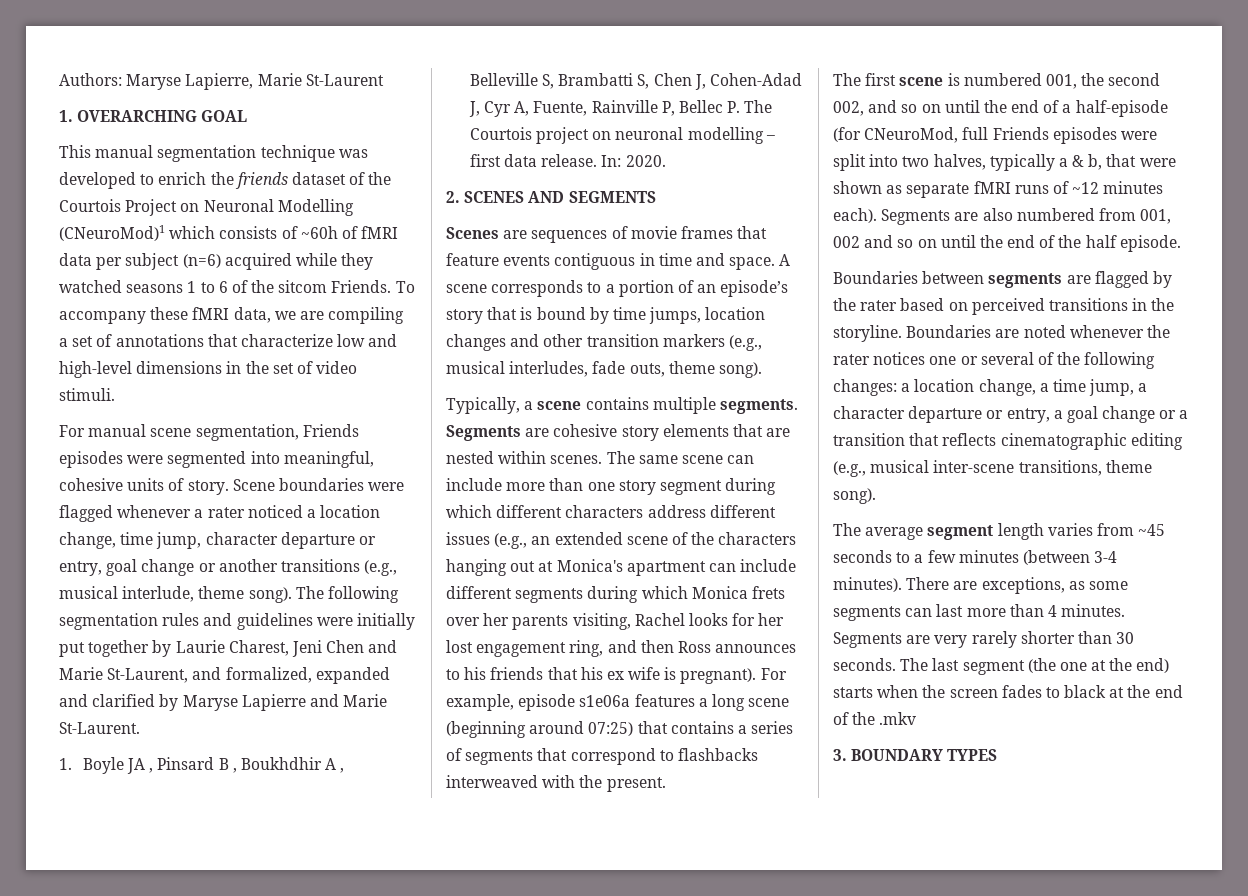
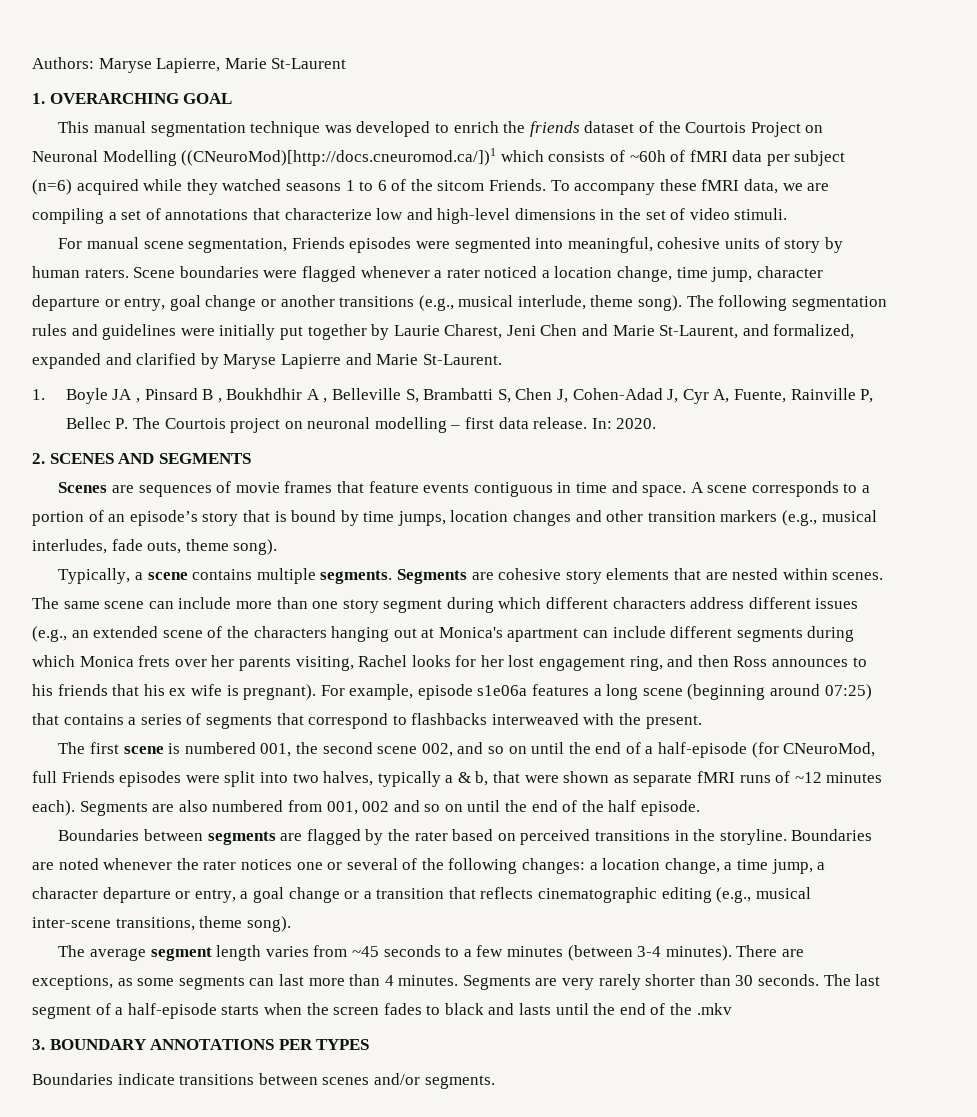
[59,225,165,241] (CNeuroMod)1 -> [181,148,497,166] ((CNeuroMod)[http://docs.cneuromod.ca/])1
[187,480,229,495] story. -> [784,237,843,253] [32,266,129,278] story by human raters.
(1161, 79) none -> [377,746,418,754] scene
[1027,658,1170,673] (the one at the end) -> [95,1003,217,1019] of a half-episode
[1109,687,1125,698] at -> [488,1003,589,1015] and lasts until
(944, 755) none -> [150,1039,313,1050] ANNOTATIONS PER
(998, 755) none -> [32,1073,495,1089] // Boundaries indicate transitions between scenes and/or segments.

